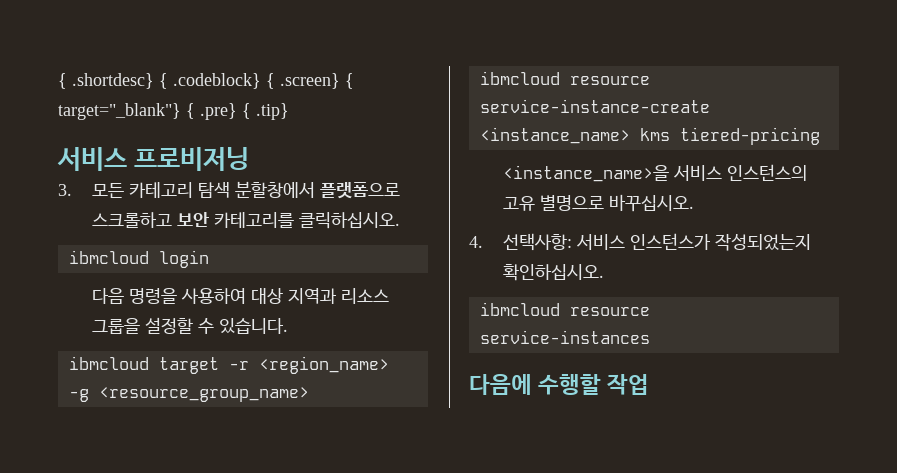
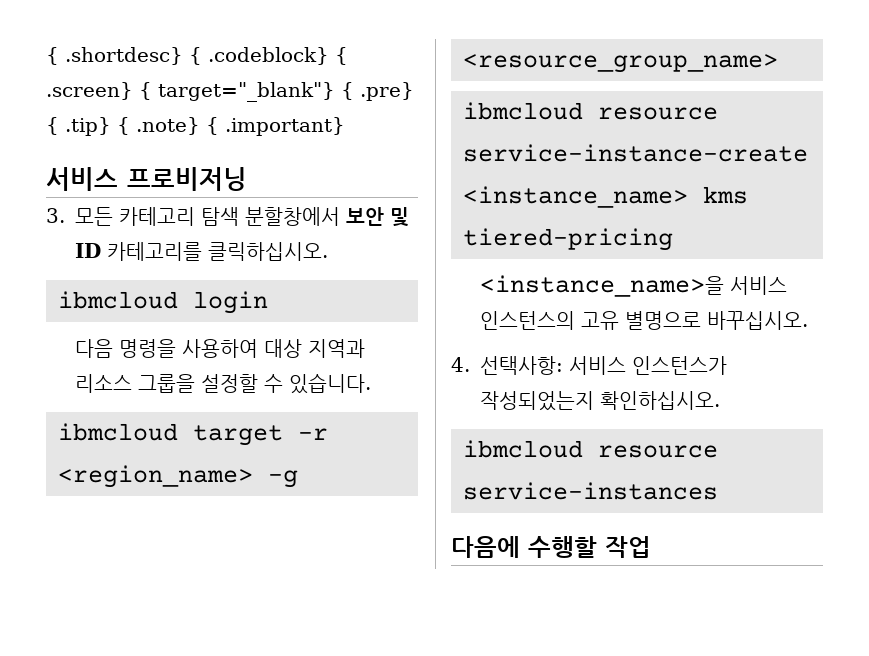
(289, 111) none -> [117,117,345,136] { .note} { .important}
[320,182,401,199] [92,212,210,228] 플랫폼으로 스크롤하고 보안 -> [346,207,410,227] [75,243,102,258] 보안 및 ID

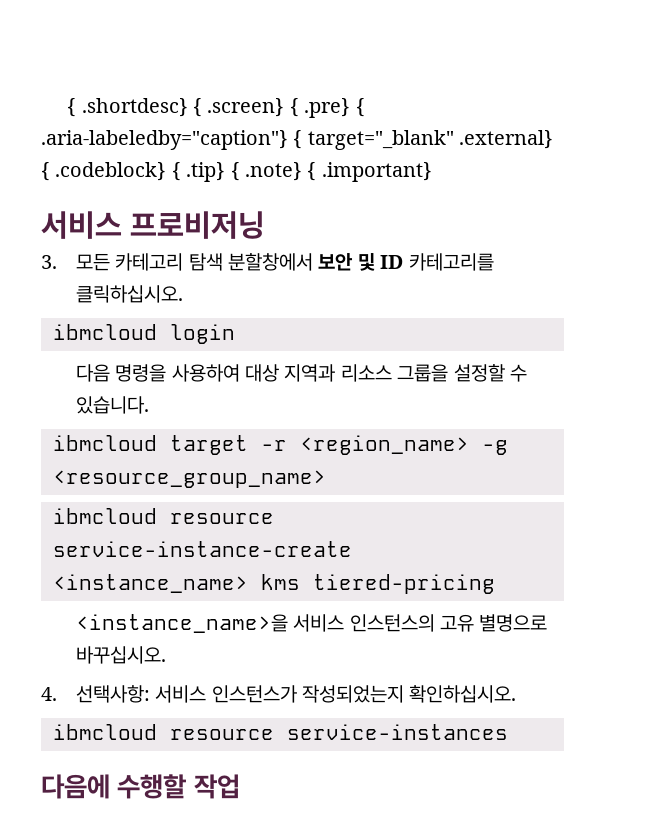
[208,47,348,65] [46,82,414,102] .codeblock} { .screen} { target="_blank"} { .pre} -> [207,98,365,118] [41,130,554,150] [41,162,167,181] .screen} { .pre} { .aria-labeledby="caption"} { target="_blank" .external} { .codeblock}

